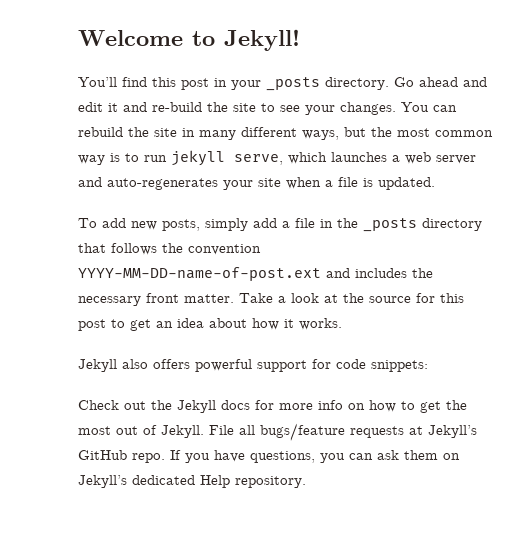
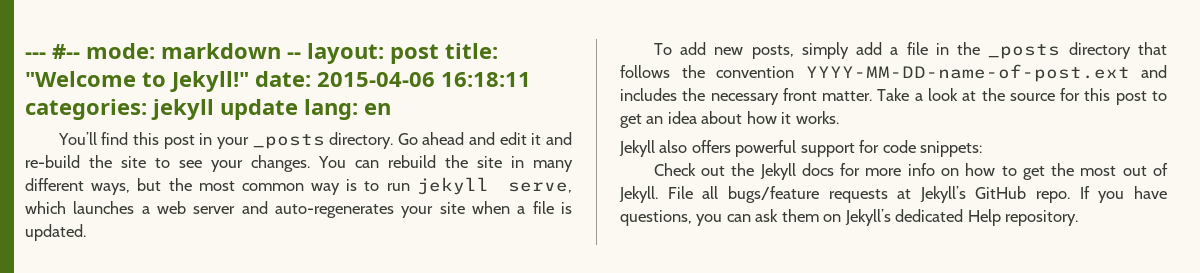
[78,29,300,51] Welcome to Jekyll! -> [25,43,498,64] [25,71,531,92] [25,99,391,120] --- #-- mode: markdown -- layout: post title: "Welcome to Jekyll!" date: 2015-04-06 16:18:11 categories: jekyll update lang: en

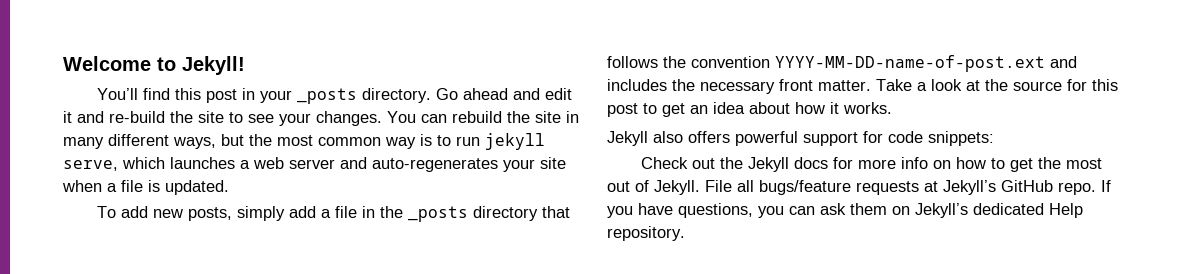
[25,43,498,64] [25,71,531,92] [25,99,391,120] --- #-- mode: markdown -- layout: post title: "Welcome to Jekyll!" date: 2015-04-06 16:18:11 categories: jekyll update lang: en -> [63,56,245,75] Welcome to Jekyll!

